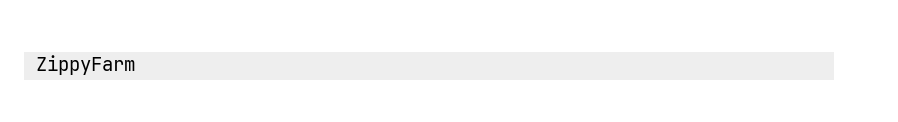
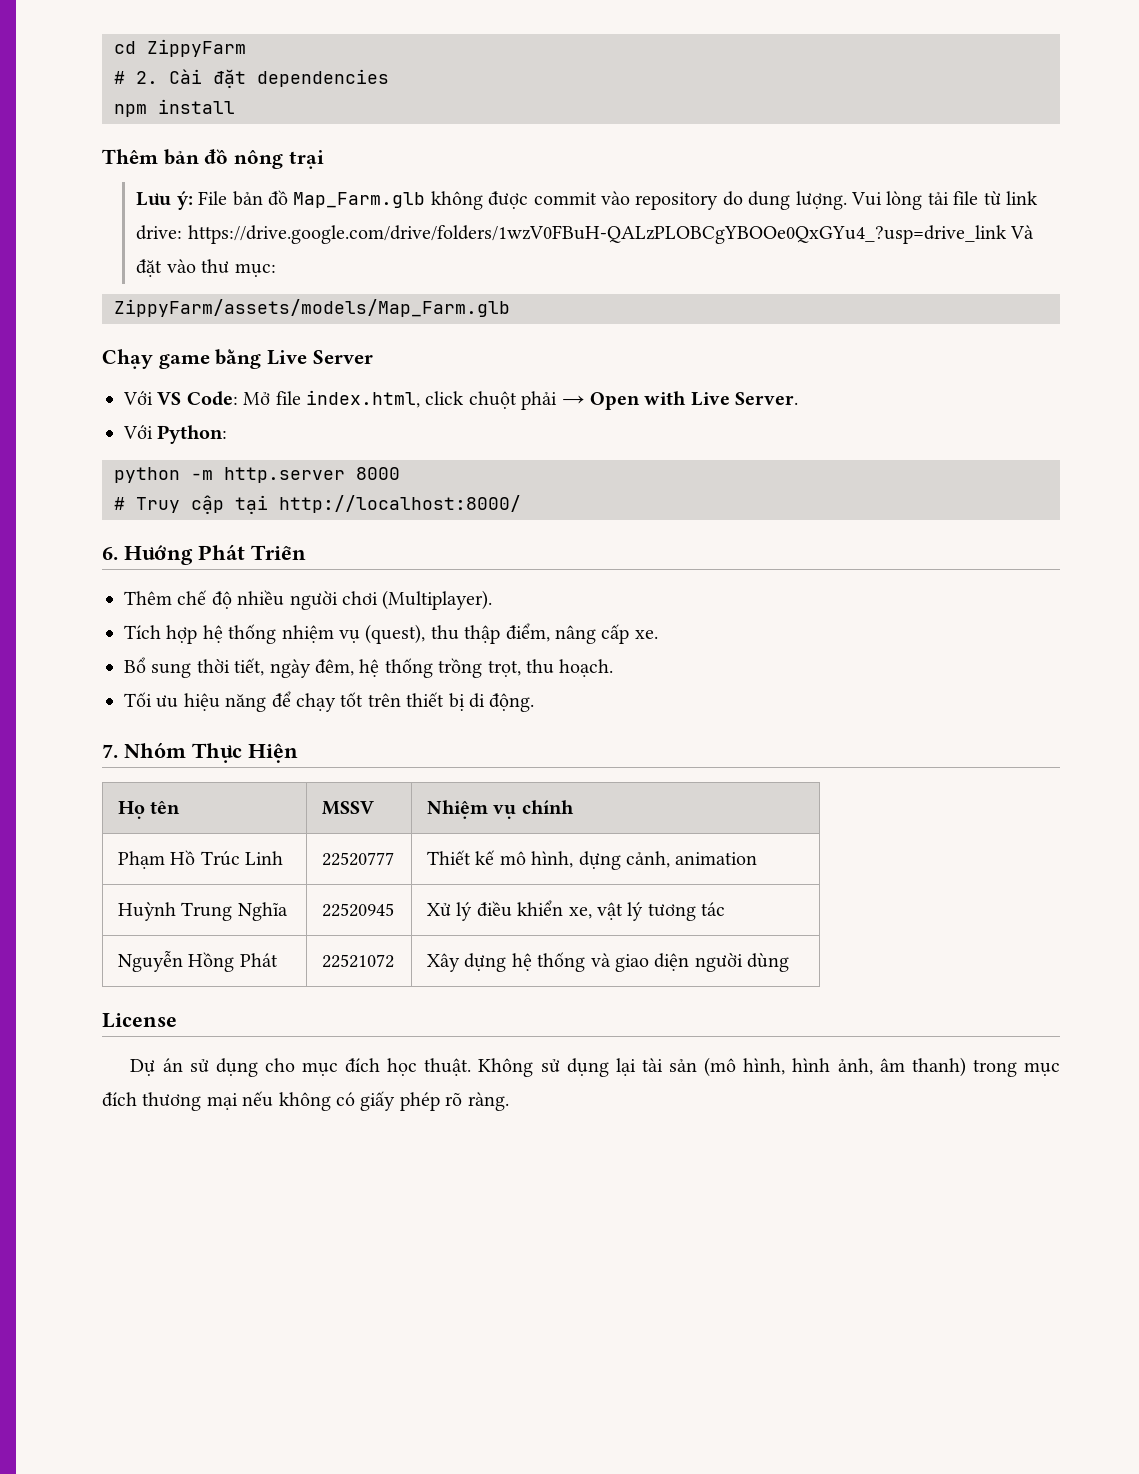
(35, 65) none -> [114,41,136,54] cd
(135, 65) none -> [114,69,389,88] [114,99,235,117] [102,149,324,169] [136,190,1038,210] [136,225,1035,244] [136,259,276,277] [114,299,510,317] [102,349,373,369] [123,390,799,410] [123,425,228,444] [114,467,400,483] [114,495,521,514] [102,544,306,565] [124,590,493,610] [124,623,658,644] [124,657,614,678] [124,691,535,712] [102,742,298,763] [117,801,181,819] [321,801,374,815] [426,800,574,819] [117,850,284,869] [321,852,394,866] [426,850,758,870] [117,902,288,921] [321,903,394,917] [426,900,726,921] [117,950,278,972] [321,954,394,968] [426,952,790,972] [102,1013,177,1028] [130,1057,1060,1077] [102,1091,509,1111] // # 2. Cài đặt dependencies // npm install // Thêm bản đồ nông trại // Lưu ý: File bản đồ Map_Farm.glb không được commit vào repository do dung lượng. Vui lòng tải file từ link drive: https://drive.google.com/drive/folders/1wzV0FBuH-QALzPLOBCgYBOOe0QxGYu4_?usp=drive_link Và đặt vào thư mục: // ZippyFarm/assets/models/Map_Farm.glb // Chạy game bằng Live Server // Với VS Code: Mở file index.html, click chuột phải → Open with Live Server. // Với Python: // python -m http.server 8000 // # Truy cập tại http://localhost:8000/ // 6. Hướng Phát Triển // Thêm chế độ nhiều người chơi (Multiplayer). // Tích hợp hệ thống nhiệm vụ (quest), thu thập điểm, nâng cấp xe. // Bổ sung thời tiết, ngày đêm, hệ thống trồng trọt, thu hoạch. // Tối ưu hiệu năng để chạy tốt trên thiết bị di động. // 7. Nhóm Thực Hiện // Họ tên | MSSV | Nhiệm vụ chính // Phạm Hồ Trúc Linh | 22520777 | Thiết kế mô hình, dựng cảnh, animation // Huỳnh Trung Nghĩa | 22520945 | Xử lý điều khiển xe, vật lý tương tác // Nguyễn Hồng Phát | 22521072 | Xây dựng hệ thống và giao diện người dùng // License // Dự án sử dụng cho mục đích học thuật. Không sử dụng lại tài sản (mô hình, hình ảnh, âm thanh) trong mục đích thương mại nếu không có giấy phép rõ ràng.

